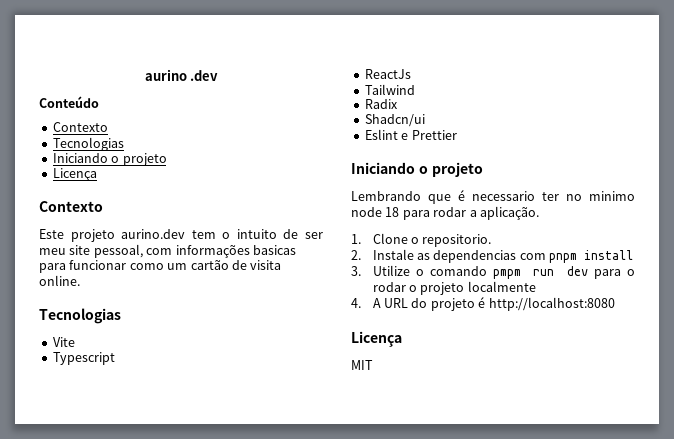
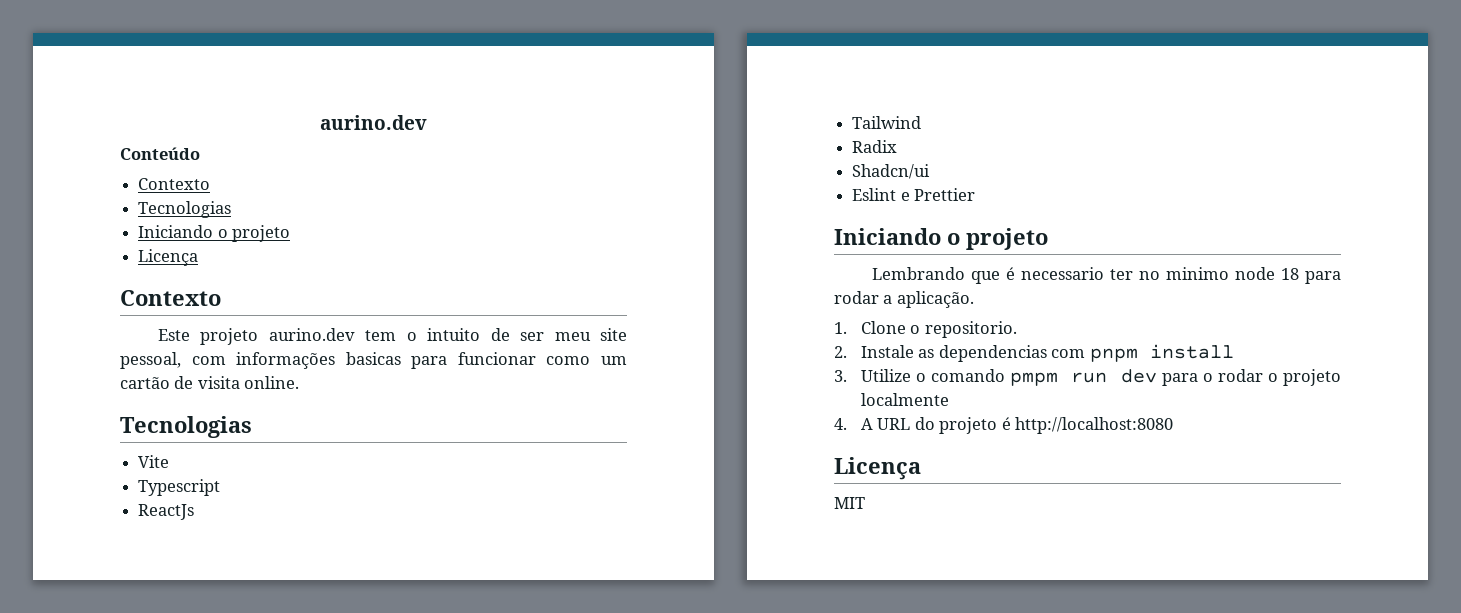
[144,69,219,81] aurino .dev -> [320,115,427,130] aurino.dev

